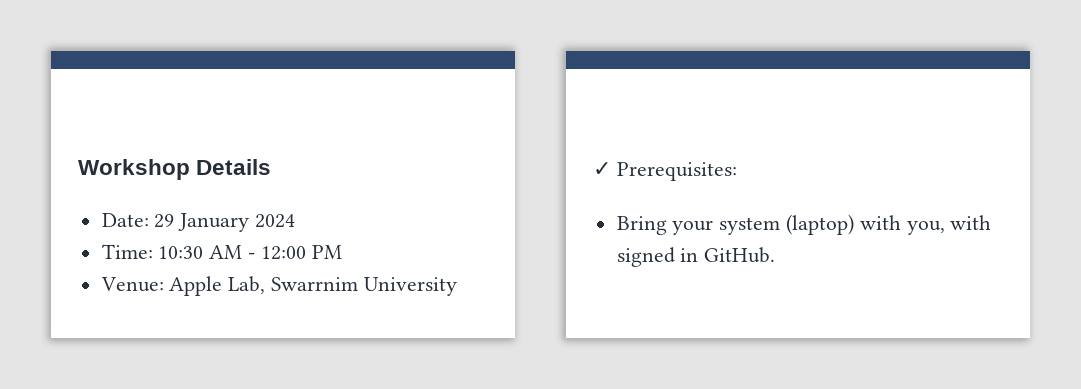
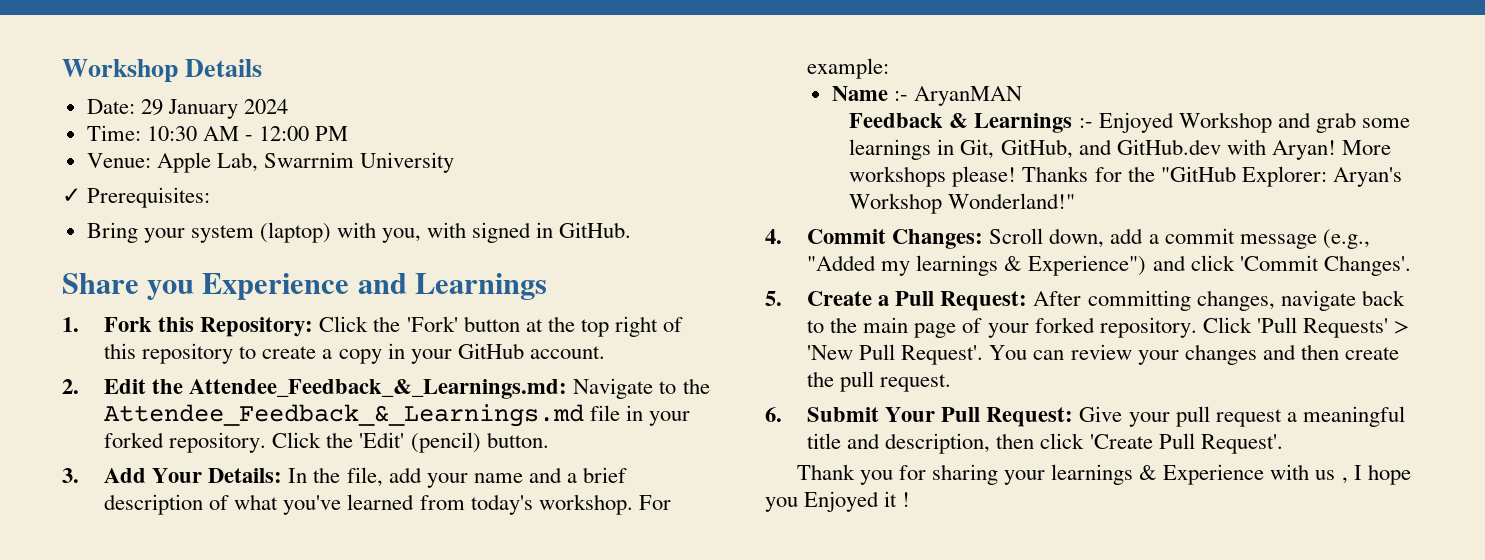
(776, 255) none -> [62,273,547,300] [62,316,683,337] [104,343,605,364] [62,378,710,399] [104,404,691,427] [104,432,549,453] [62,467,627,488] [104,494,671,515] [807,58,890,79] [831,86,1023,106] [849,112,1410,133] [849,139,1391,160] [849,166,1402,187] [849,193,1076,214] [765,228,1370,249] [807,255,1411,276] [765,290,1405,311] [807,317,1409,338] [807,344,1399,365] [807,371,952,392] [765,406,1405,427] [807,433,1283,454] [796,464,1411,485] [765,491,911,512] // Share you Experience and Learnings // 1. Fork this Repository: Click the 'Fork' button at the top right of this repository to create a copy in your GitHub account. // 2. Edit the Attendee_Feedback_&_Learnings.md: Navigate to the Attendee_Feedback_&_Learnings.md file in your forked repository. Click the 'Edit' (pencil) button. // 3. Add Your Details: In the file, add your name and a brief description of what you've learned from today's workshop. For example: // Name :- AryanMAN // Feedback & Learnings :- Enjoyed Workshop and grab some learnings in Git, GitHub, and GitHub.dev with Aryan! More workshops please! Thanks for the "GitHub Explorer: Aryan's Workshop Wonderland!" // 4. Commit Changes: Scroll down, add a commit message (e.g., "Added my learnings & Experience") and click 'Commit Changes'. // 5. Create a Pull Request: After committing changes, navigate back to the main page of your forked repository. Click 'Pull Requests' > 'New Pull Request'. You can review your changes and then create the pull request. // 6. Submit Your Pull Request: Give your pull request a meaningful title and description, then click 'Create Pull Request'. // Thank you for sharing your learnings & Experience with us , I hope you Enjoyed it !

